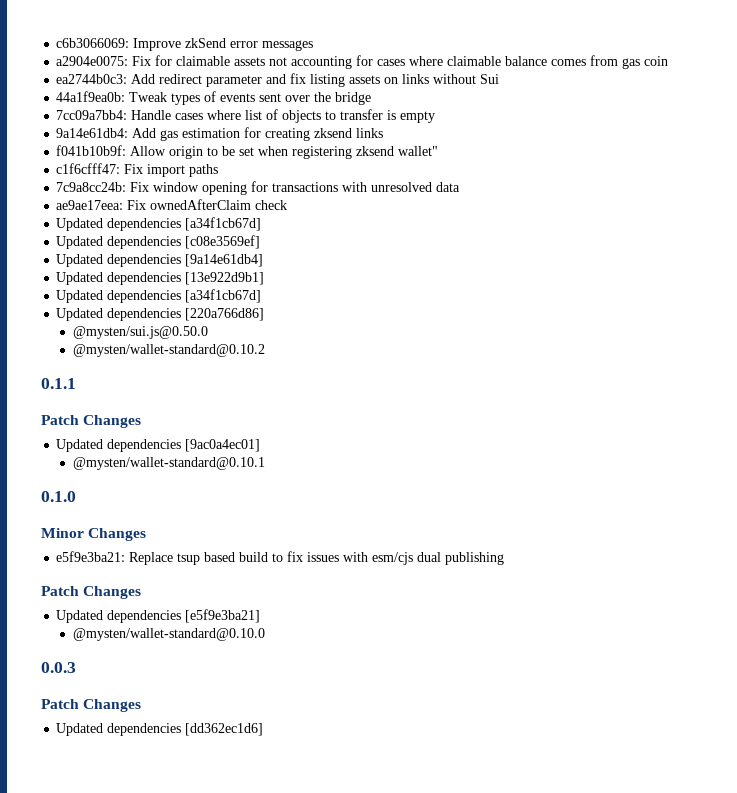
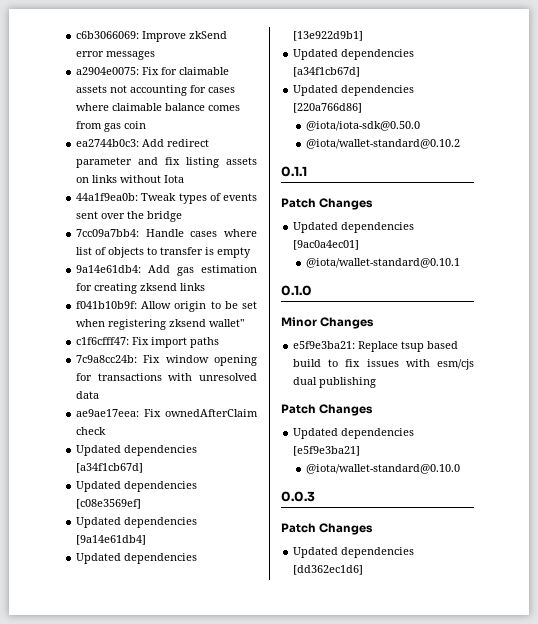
[480,74,500,84] Sui -> [164,175,185,183] Iota
[73,326,209,339] [73,344,266,357] @mysten/sui.js@0.50.0 // @mysten/wallet-standard@0.10.2 -> [306,121,421,131] [306,139,461,149] @iota/iota-sdk@0.50.0 // @iota/wallet-standard@0.10.2
[73,457,266,470] @mysten/wallet-standard@0.10.1 -> [306,258,461,268] @iota/wallet-standard@0.10.1
[73,628,266,641] @mysten/wallet-standard@0.10.0 -> [306,464,461,474] @iota/wallet-standard@0.10.0

